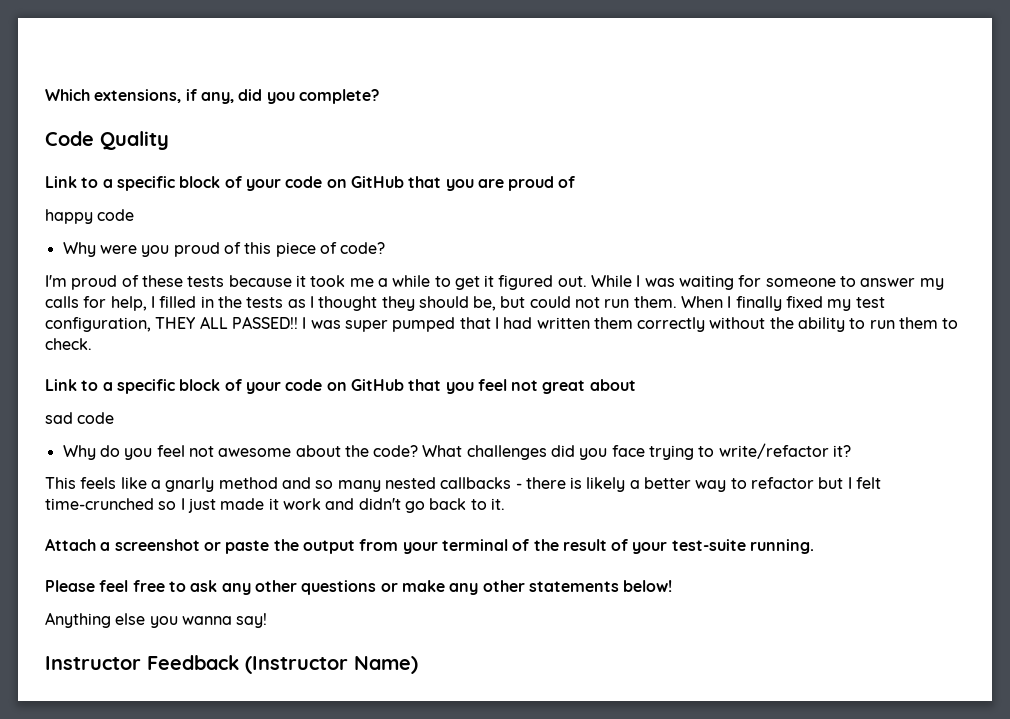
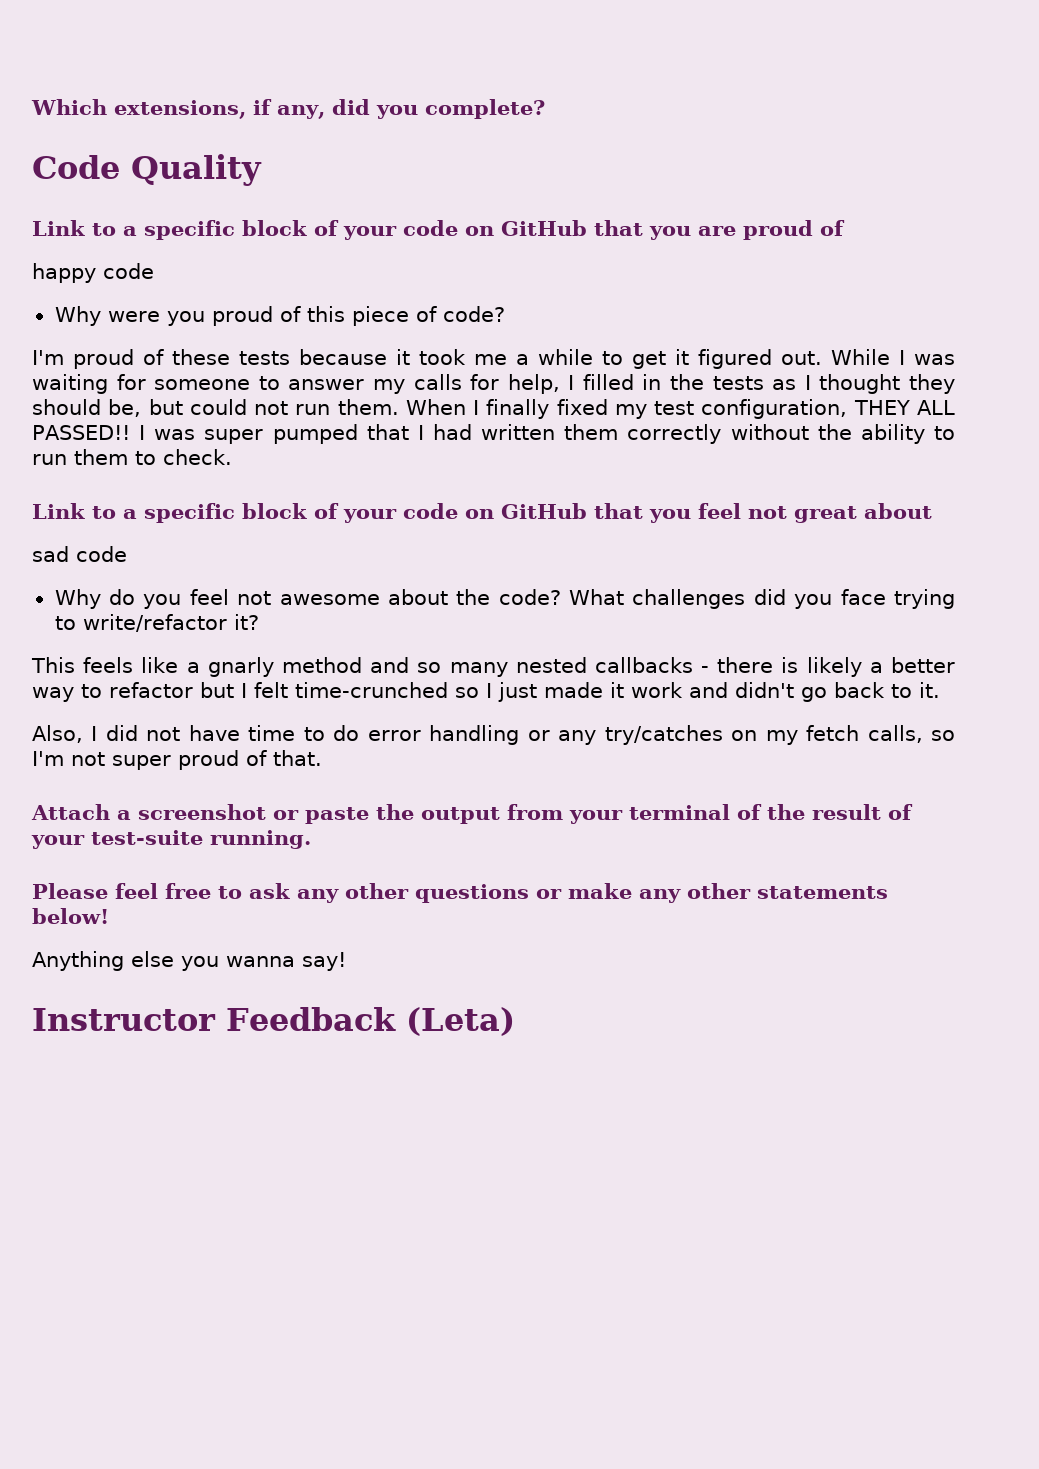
(505, 504) none -> [32,725,956,745] [32,750,322,770] // Also, I did not have time to do error handling or any try/catches on my fetch calls, so I'm not super proud of that.
[245,656,418,674] (Instructor Name) -> [405,1007,515,1036] (Leta)

